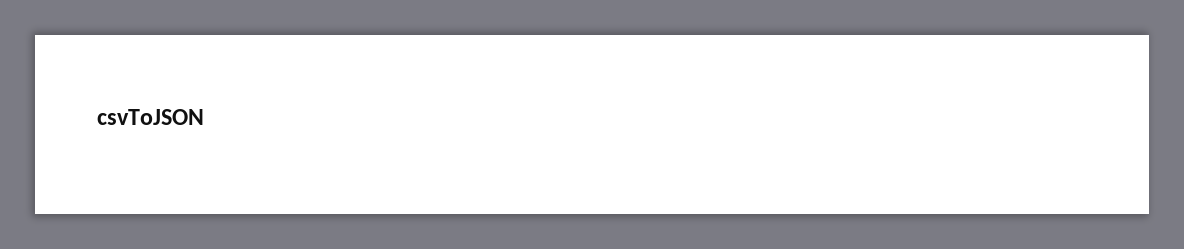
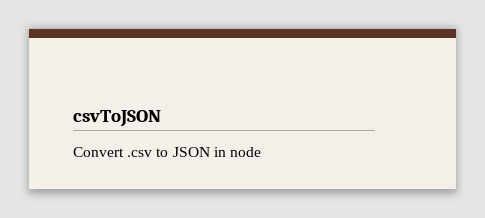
(204, 117) none -> [73,147,261,157] // Convert .csv to JSON in node

